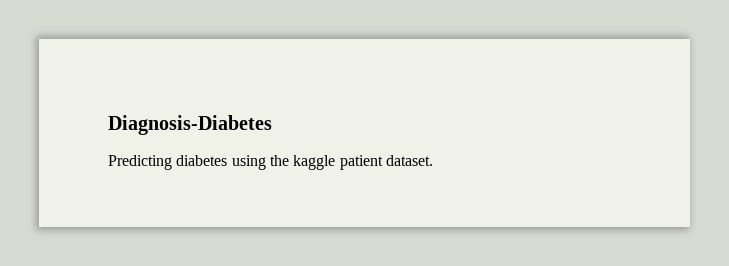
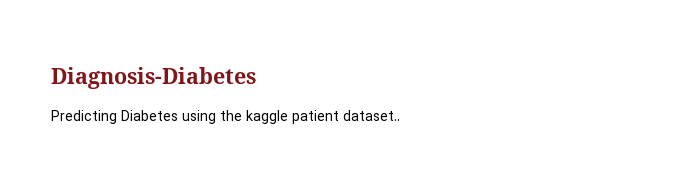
[176,155,228,166] diabetes -> [121,110,178,121] Diabetes
[385,155,433,166] dataset. -> [343,110,400,121] dataset..

